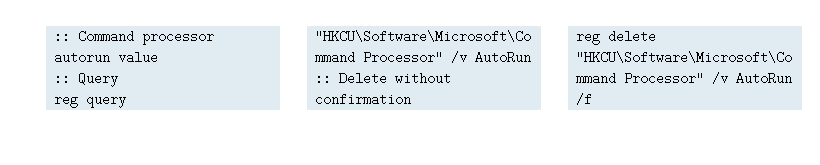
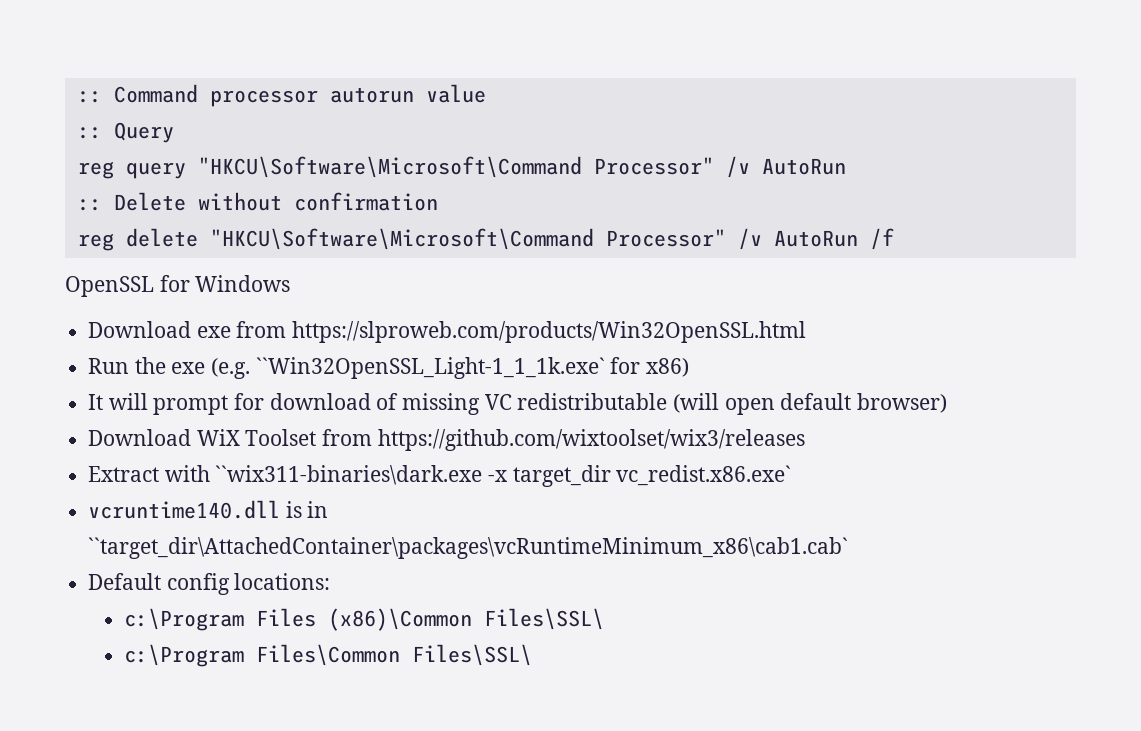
(592, 99) none -> [65,275,291,297] [88,321,807,343] [88,357,690,379] [88,393,948,415] [88,429,805,451] [88,465,792,487] [88,500,329,519] [88,537,849,559] [88,573,331,595] [124,608,605,631] [124,644,533,667] // OpenSSL for Windows // Download exe from https://slproweb.com/products/Win32OpenSSL.html // Run the exe (e.g. ``Win32OpenSSL_Light-1_1_1k.exe` for x86) // It will prompt for download of missing VC redistributable (will open default browser) // Download WiX Toolset from https://github.com/wixtoolset/wix3/releases // Extract with ``wix311-binaries\dark.exe -x target_dir vc_redist.x86.exe` // vcruntime140.dll is in ``target_dir\AttachedContainer\packages\vcRuntimeMinimum_x86\cab1.cab` // Default config locations: // c:\Program Files (x86)\Common Files\SSL\ // c:\Program Files\Common Files\SSL\

